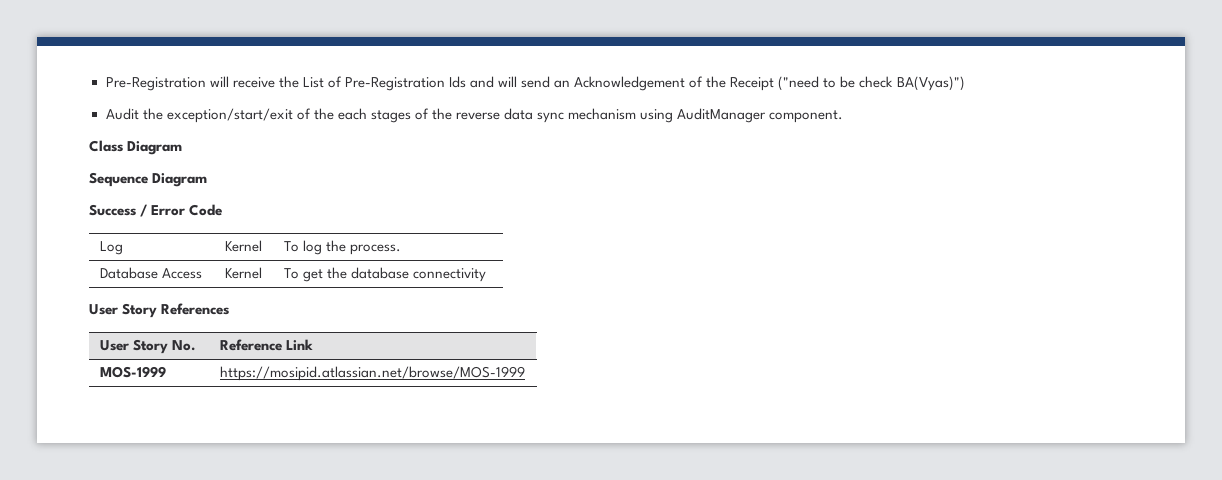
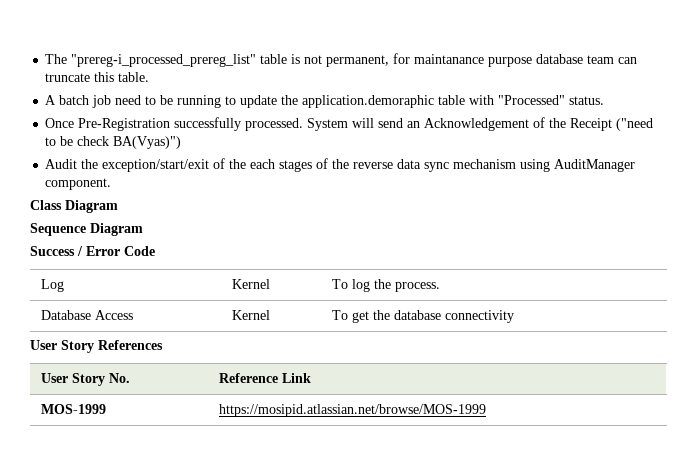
[105,76,494,91] Pre-Registration will receive the List of Pre-Registration Ids and -> [45,53,638,67] [45,72,150,82] [45,95,605,108] [45,117,349,131] The "prereg-i_processed_prereg_list" table is not permanent, for maintanance purpose database team can truncate this table. // A batch job need to be running to update the application.demoraphic table with "Processed" status. // Once Pre-Registration successfully processed. System

